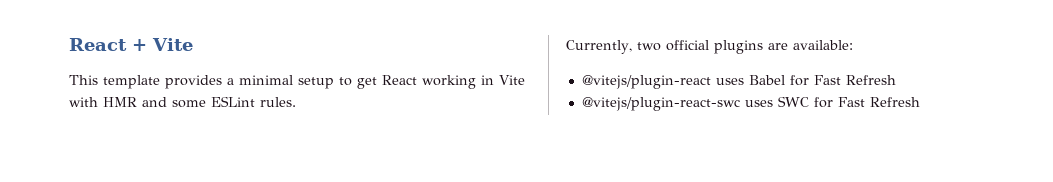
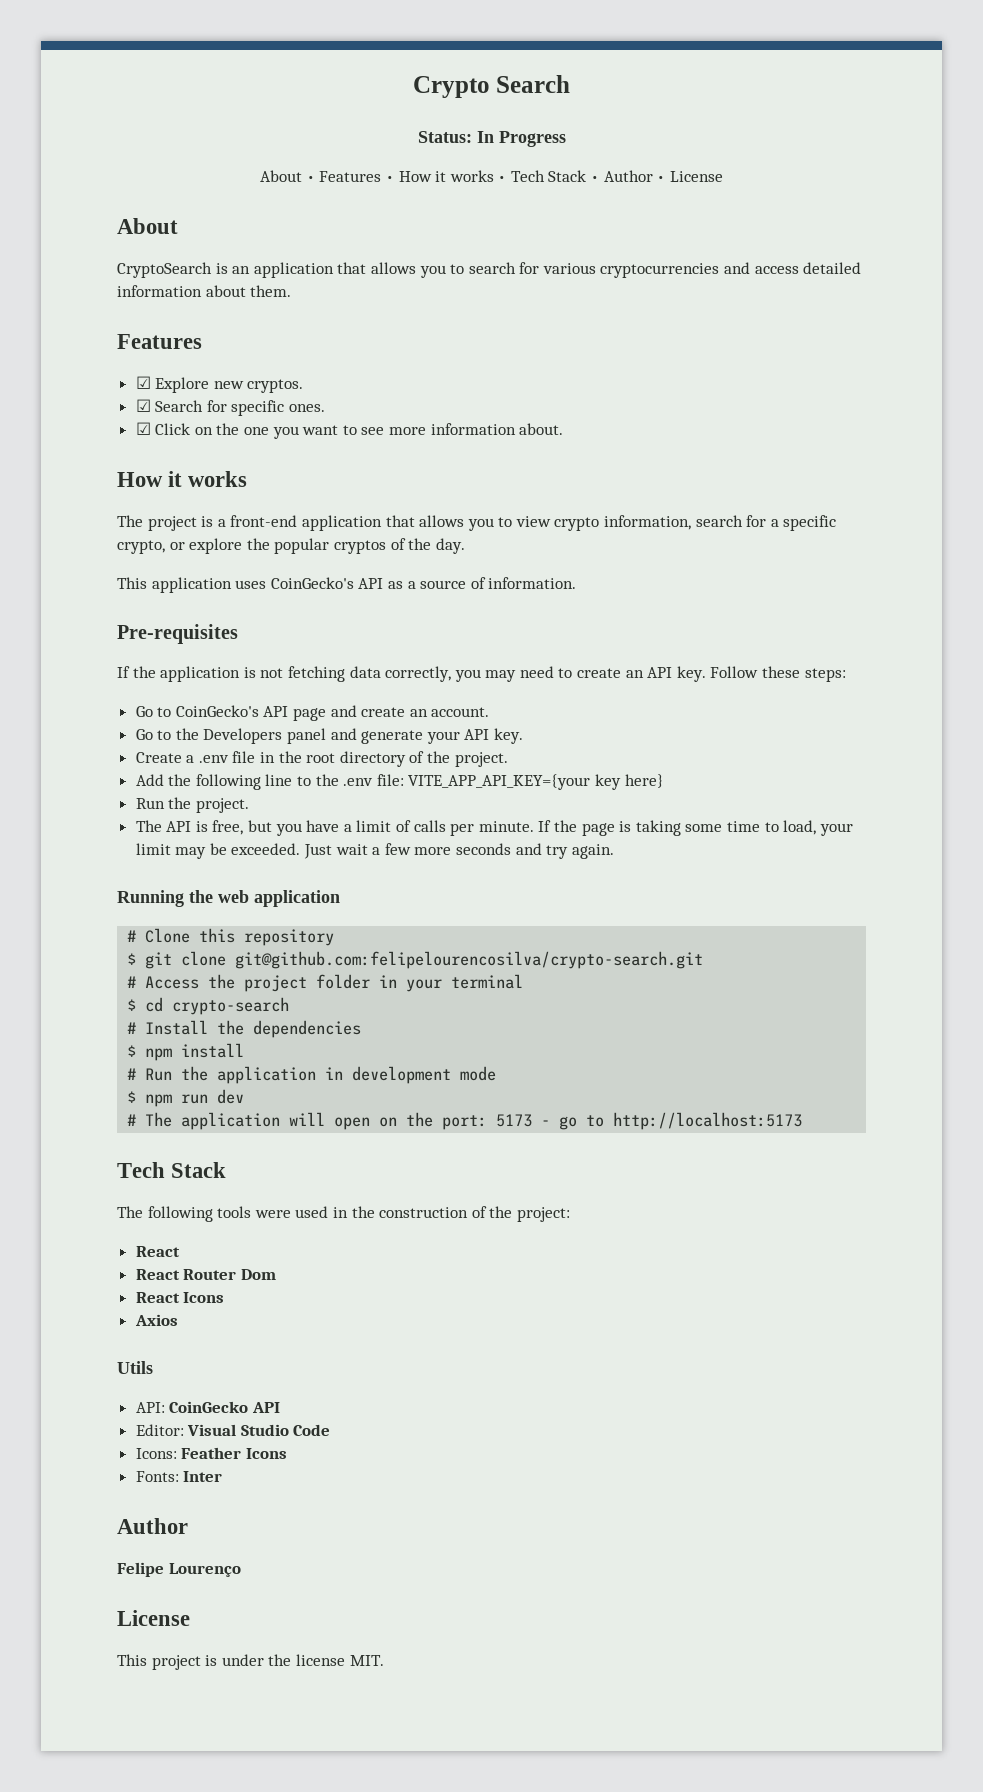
[69,38,193,51] [69,75,525,89] [69,96,296,108] [566,40,853,54] [581,75,896,89] [581,96,920,111] React + Vite // This template provides a minimal setup to get React working in Vite with HMR and some ESLint rules. // Currently, two official plugins are available: // @vitejs/plugin-react uses Babel for Fast Refresh // @vitejs/plugin-react-swc uses SWC for Fast Refresh -> [412,75,571,98] [417,131,566,147] [260,170,723,182] [117,218,178,234] [117,262,862,278] [117,285,292,297] [117,334,202,349] [135,376,304,393] [135,399,326,416] [135,422,564,439] [117,471,248,487] [117,515,837,531] [117,538,465,554] [117,577,577,593] [117,624,238,644] [117,666,846,682] [135,705,490,721] [135,728,524,744] [135,751,508,767] [135,774,664,790] [135,797,249,813] [135,820,853,836] [135,843,614,859] [117,890,340,907] [127,928,335,946] [127,951,704,969] [127,974,524,992] [127,997,290,1015] [127,1020,362,1038] [127,1043,245,1061] [127,1066,497,1084] [127,1089,245,1107] [127,1112,803,1130] [117,1162,227,1178] [117,1206,570,1222] [135,1246,180,1257] [135,1269,276,1280] [135,1292,225,1303] [134,1314,178,1326] [117,1361,153,1374] [135,1401,280,1413] [135,1424,331,1436] [135,1447,287,1459] [135,1471,223,1482] [117,1518,188,1534] [117,1562,241,1577] [117,1610,190,1626] [117,1654,384,1670] Crypto Search // Status: In Progress // About • Features • How it works • Tech Stack • Author • License // About // CryptoSearch is an application that allows you to search for various cryptocurrencies and access detailed information about them. // Features // ☑ Explore new cryptos. // ☑ Search for specific ones. // ☑ Click on the one you want to see more information about. // How it works // The project is a front-end application that allows you to view crypto information, search for a specific crypto, or explore the popular cryptos of the day. // This application uses CoinGecko's API as a source of information. // Pre-requisites // If the application is not fetching data correctly, you may need to create an API key. Follow these steps: // Go to CoinGecko's API page and create an account. // Go to the Developers panel and generate your API key. // Create a .env file in the root directory of the project. // Add the following line to the .env file: VITE_APP_API_KEY={your key here} // Run the project. // The API is free, but you have a limit of calls per minute. If the page is taking some time to load, your limit may be exceeded. Just wait a few more seconds and try again. // Running the web application // # Clone this repository // $ git clone git@github.com:felipelourencosilva/crypto-search.git // # Access the project folder in your terminal // $ cd crypto-search // # Install the dependencies // $ npm install // # Run the application in development mode // $ npm run dev // # The application will open on the port: 5173 - go to http://localhost:5173 // Tech Stack // The following tools were used in the construction of the project: // React // React Router Dom // React Icons // Axios // Utils // API: CoinGecko API // Editor: Visual Studio Code // Icons: Feather Icons // Fonts: Inter // Author // Felipe Lourenço // License // This project is under the license MIT.

